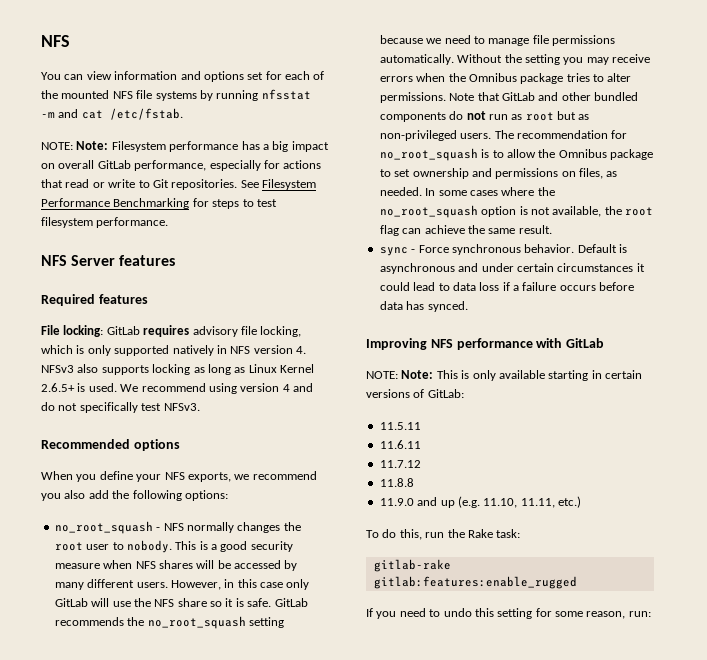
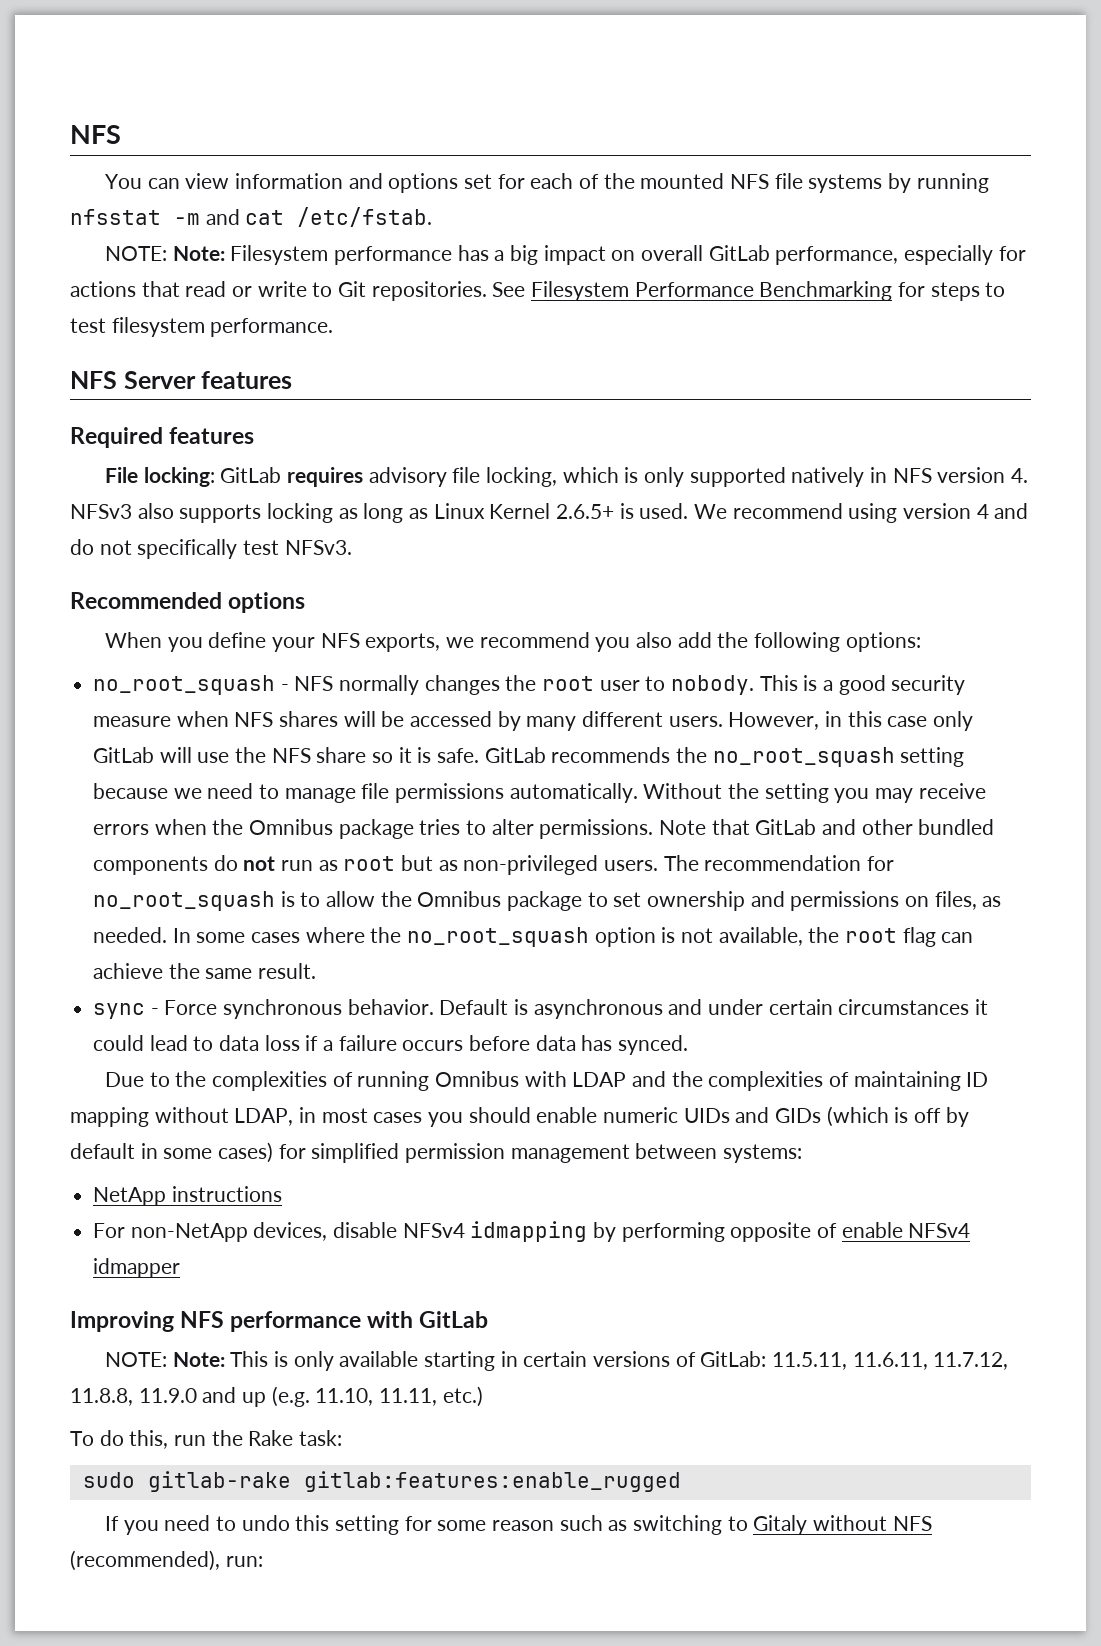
(468, 306) none -> [104,1071,989,1091] [70,1106,969,1127] [70,1142,803,1163] [93,1186,282,1206] [93,1221,971,1242] [93,1258,181,1278] // Due to the complexities of running Omnibus with LDAP and the complexities of maintaining ID mapping without LDAP, in most cases you should enable numeric UIDs and GIDs (which is off by default in some cases) for simplified permission management between systems: // NetApp instructions // For non-NetApp devices, disable NFSv4 idmapping by performing opposite of enable NFSv4 idmapper
[379,422,421,430] [379,440,421,449] [379,460,421,468] [379,478,414,487] // 11.5.11 // 11.6.11 // 11.7.12 // 11.8.8 // -> [771,1352,1009,1370] [70,1388,133,1406] 11.5.11, 11.6.11, 11.7.12, 11.8.8,
(521, 533) none -> [82,1472,135,1488] sudo
[586,611,626,619] reason, -> [491,1515,932,1535] [70,1550,220,1571] reason such as switching to Gitaly without NFS (recommended),

